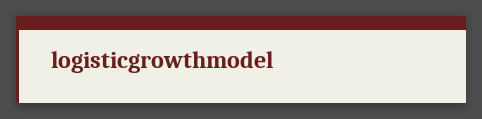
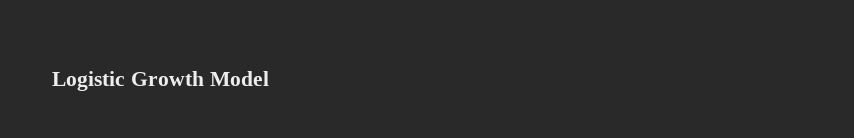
[51,51,273,73] logisticgrowthmodel -> [52,71,269,91] Logistic Growth Model

